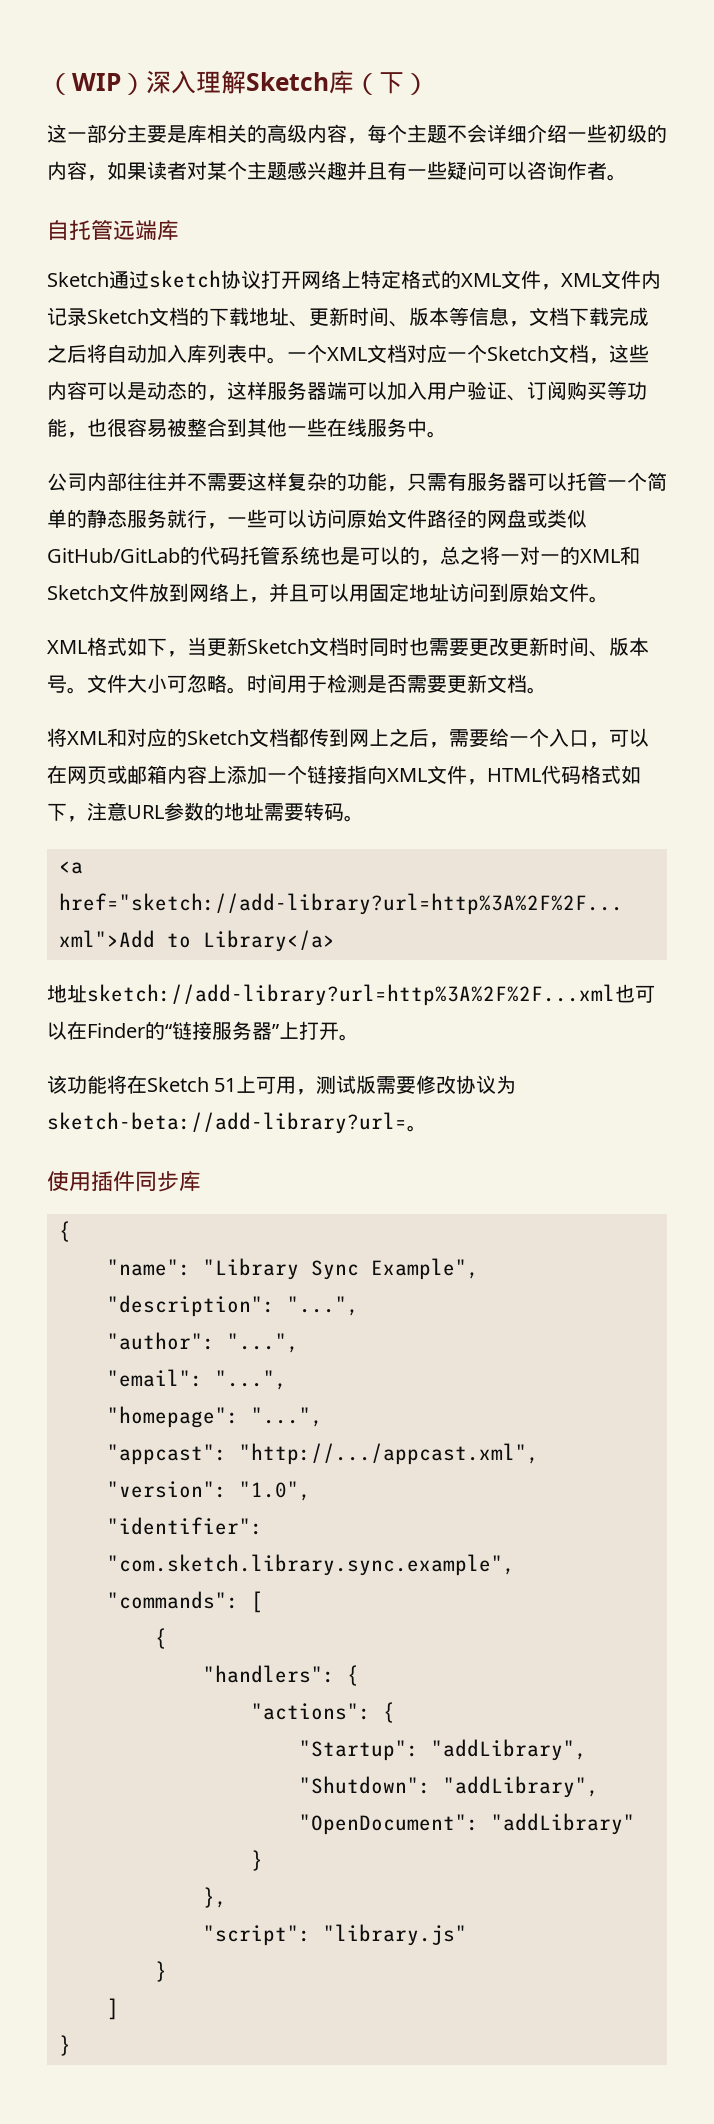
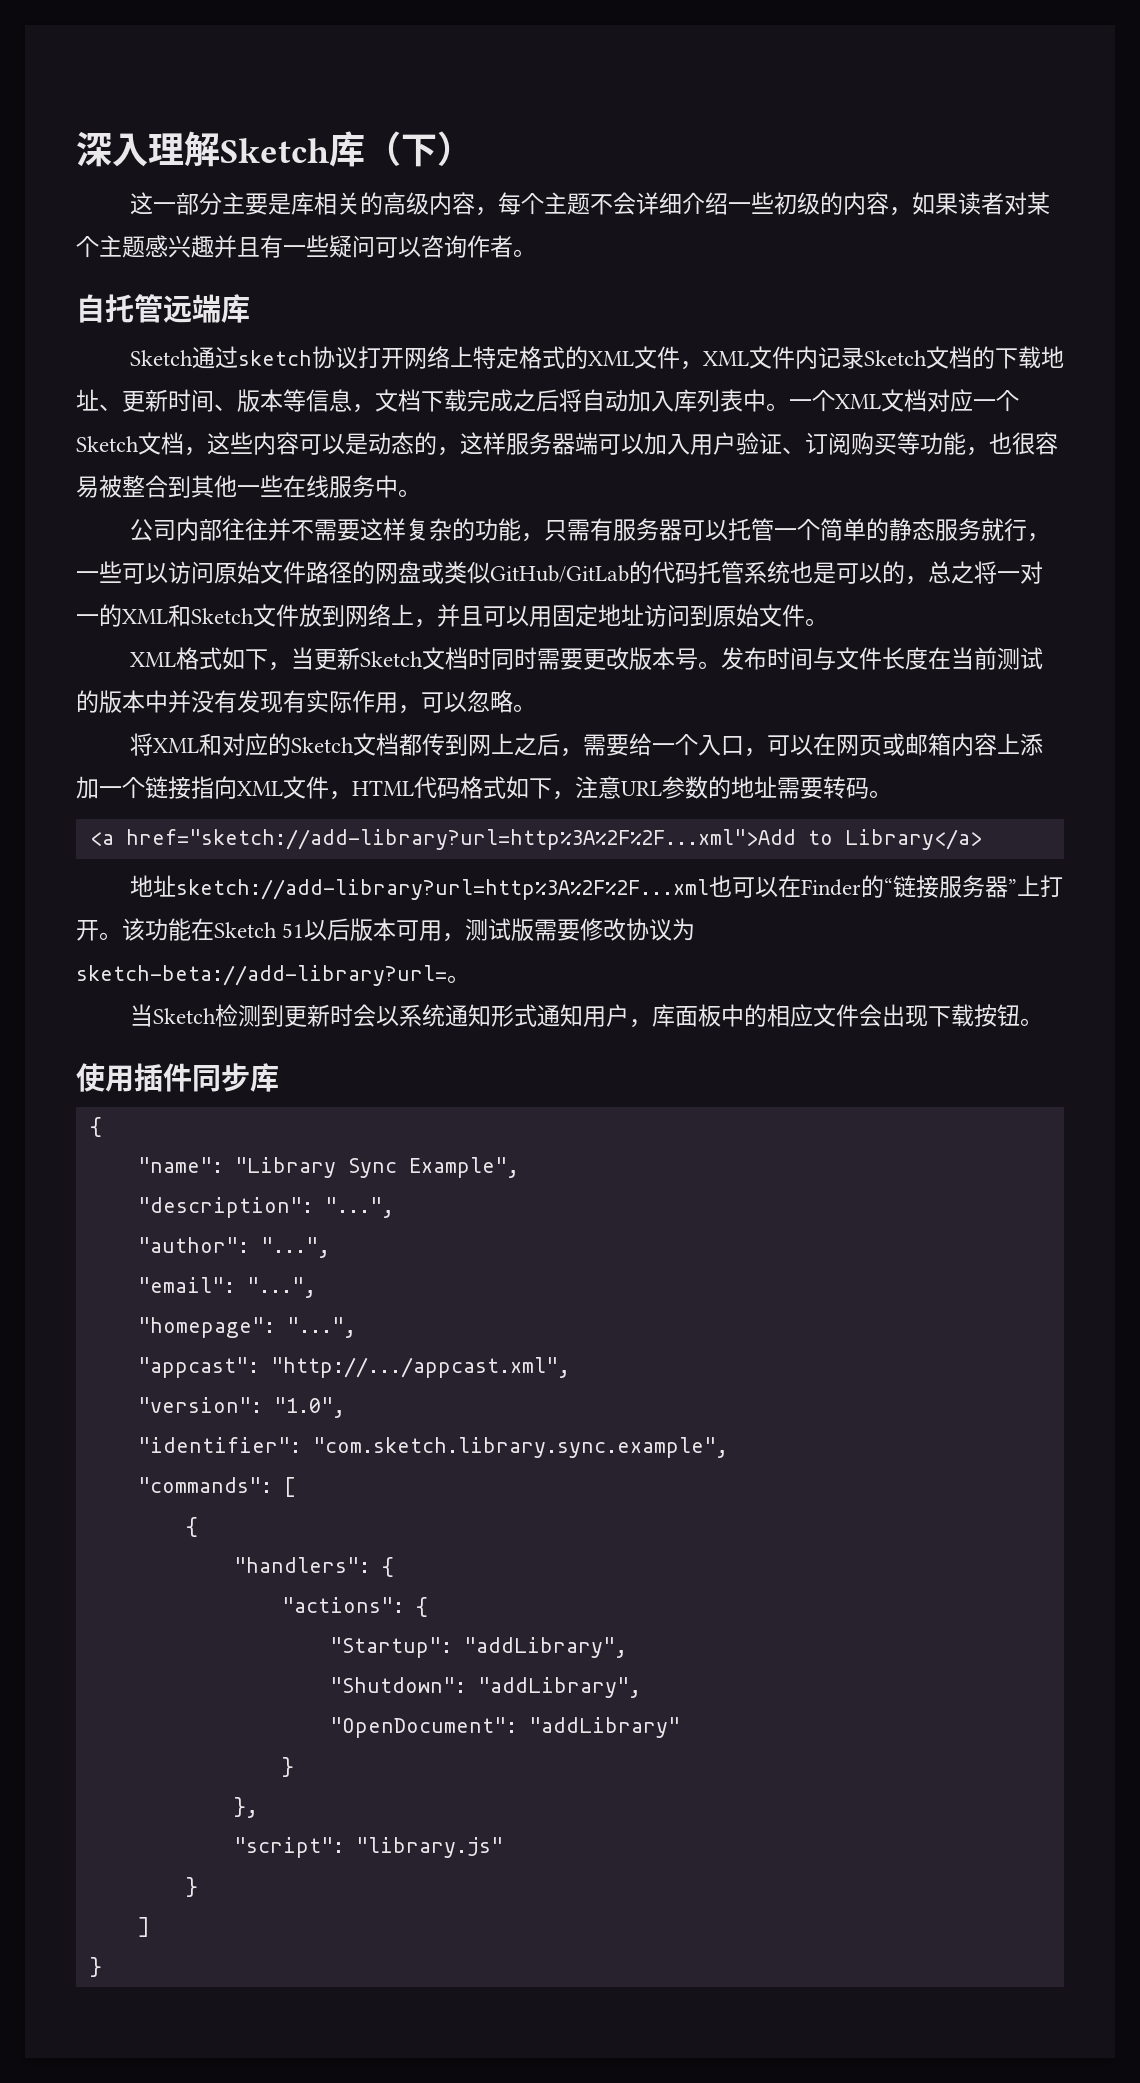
[47,73,146,95] （WIP） -> (76, 149) none
[409,637,429,656] 也 -> (537, 658) none
[509,637,649,657] [47,674,527,694] 更新时间、版本号。文件大小可忽略。时间用于检测是否需要更新文档 -> [628,647,1043,670] [76,690,513,714] 版本号。发布时间与文件长度在当前测试的版本中并没有发现有实际作用，可以忽略
[47,1075,127,1094] // 该功能将 -> [122,918,191,941] 该功能
[236,1076,257,1093] 上 -> [304,918,397,941] 以后版本
(427, 1128) none -> [129,1004,1043,1028] // 当Sketch检测到更新时会以系统通知形式通知用户，库面板中的相应文件会出现下载按钮。

